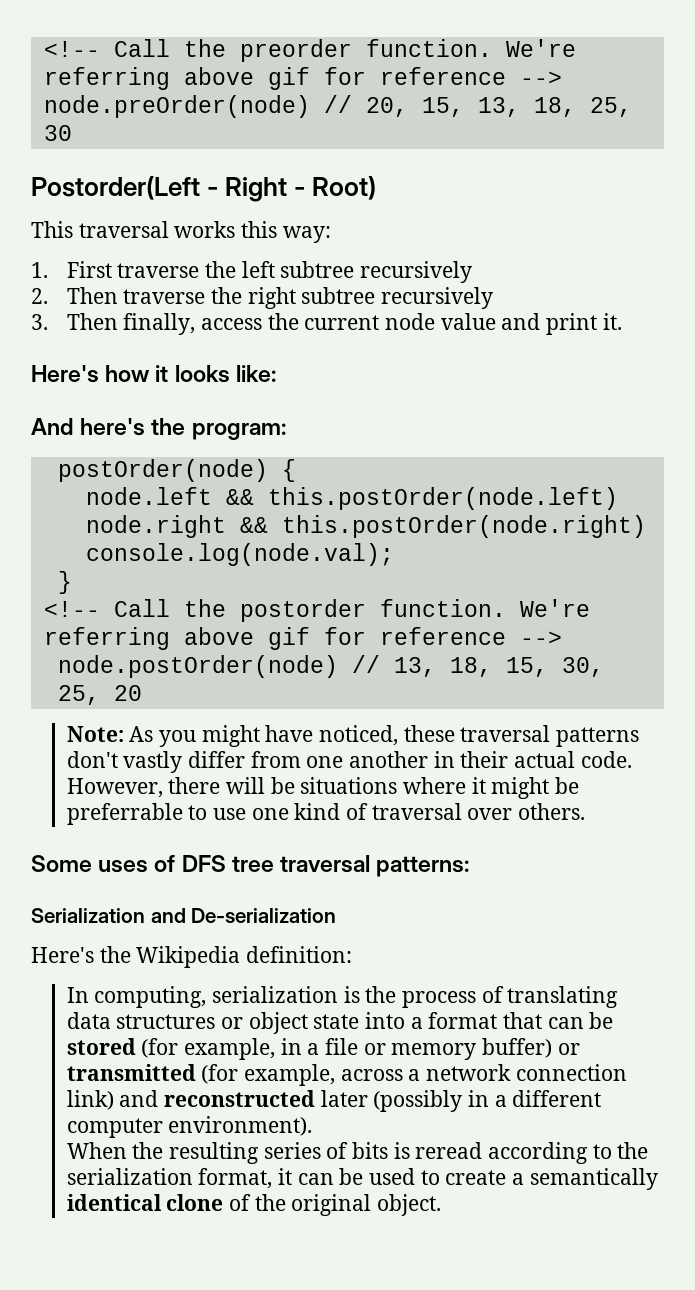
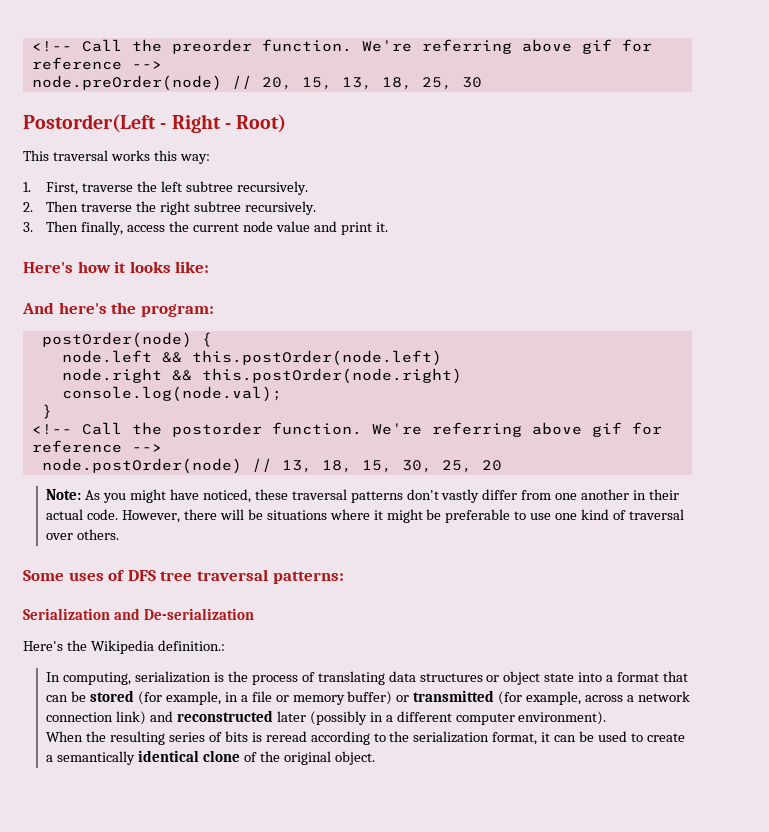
[66,261,112,278] First -> [46,182,79,195] First,
[360,261,473,283] recursively -> [236,181,308,195] recursively.
[381,287,494,309] recursively -> [244,201,316,215] recursively.
[66,803,183,825] preferrable -> [445,509,511,523] preferable
[246,946,353,963] definition: -> [157,640,225,651] definition.:

